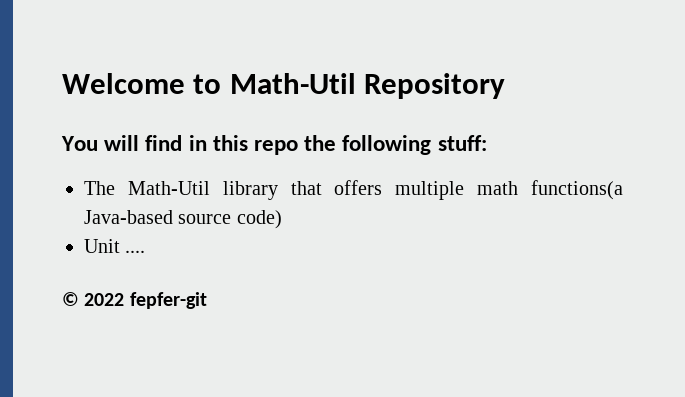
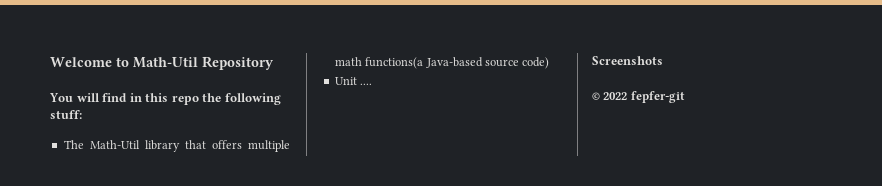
(146, 251) none -> [592,56,663,65] // Screenshots

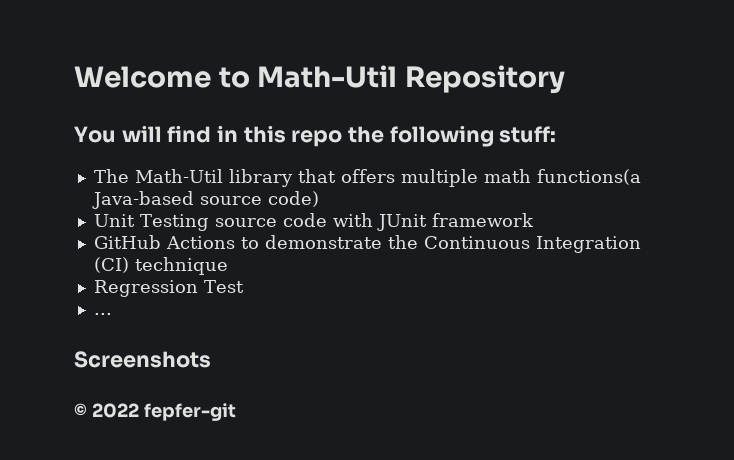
[360,83,373,85] .... -> [139,213,534,231] [93,235,641,253] [93,257,228,275] [93,280,244,297] [93,313,112,315] Testing source code with JUnit framework // GitHub Actions to demonstrate the Continuous Integration (CI) technique // Regression Test // ...

